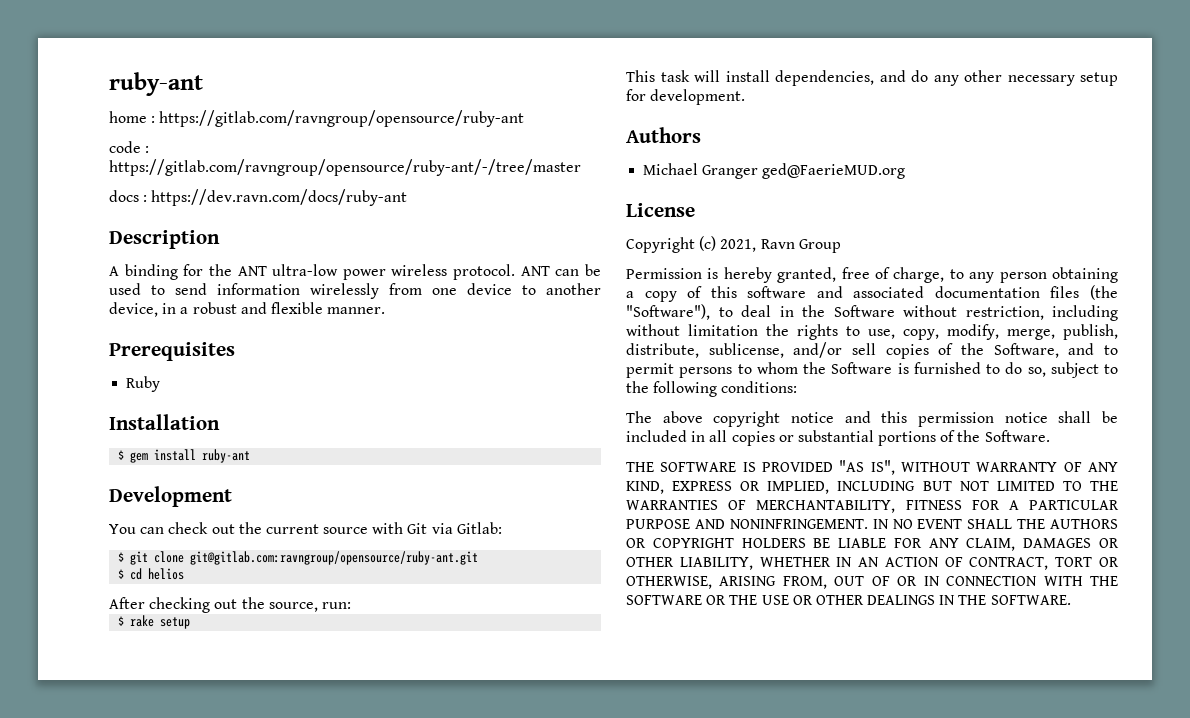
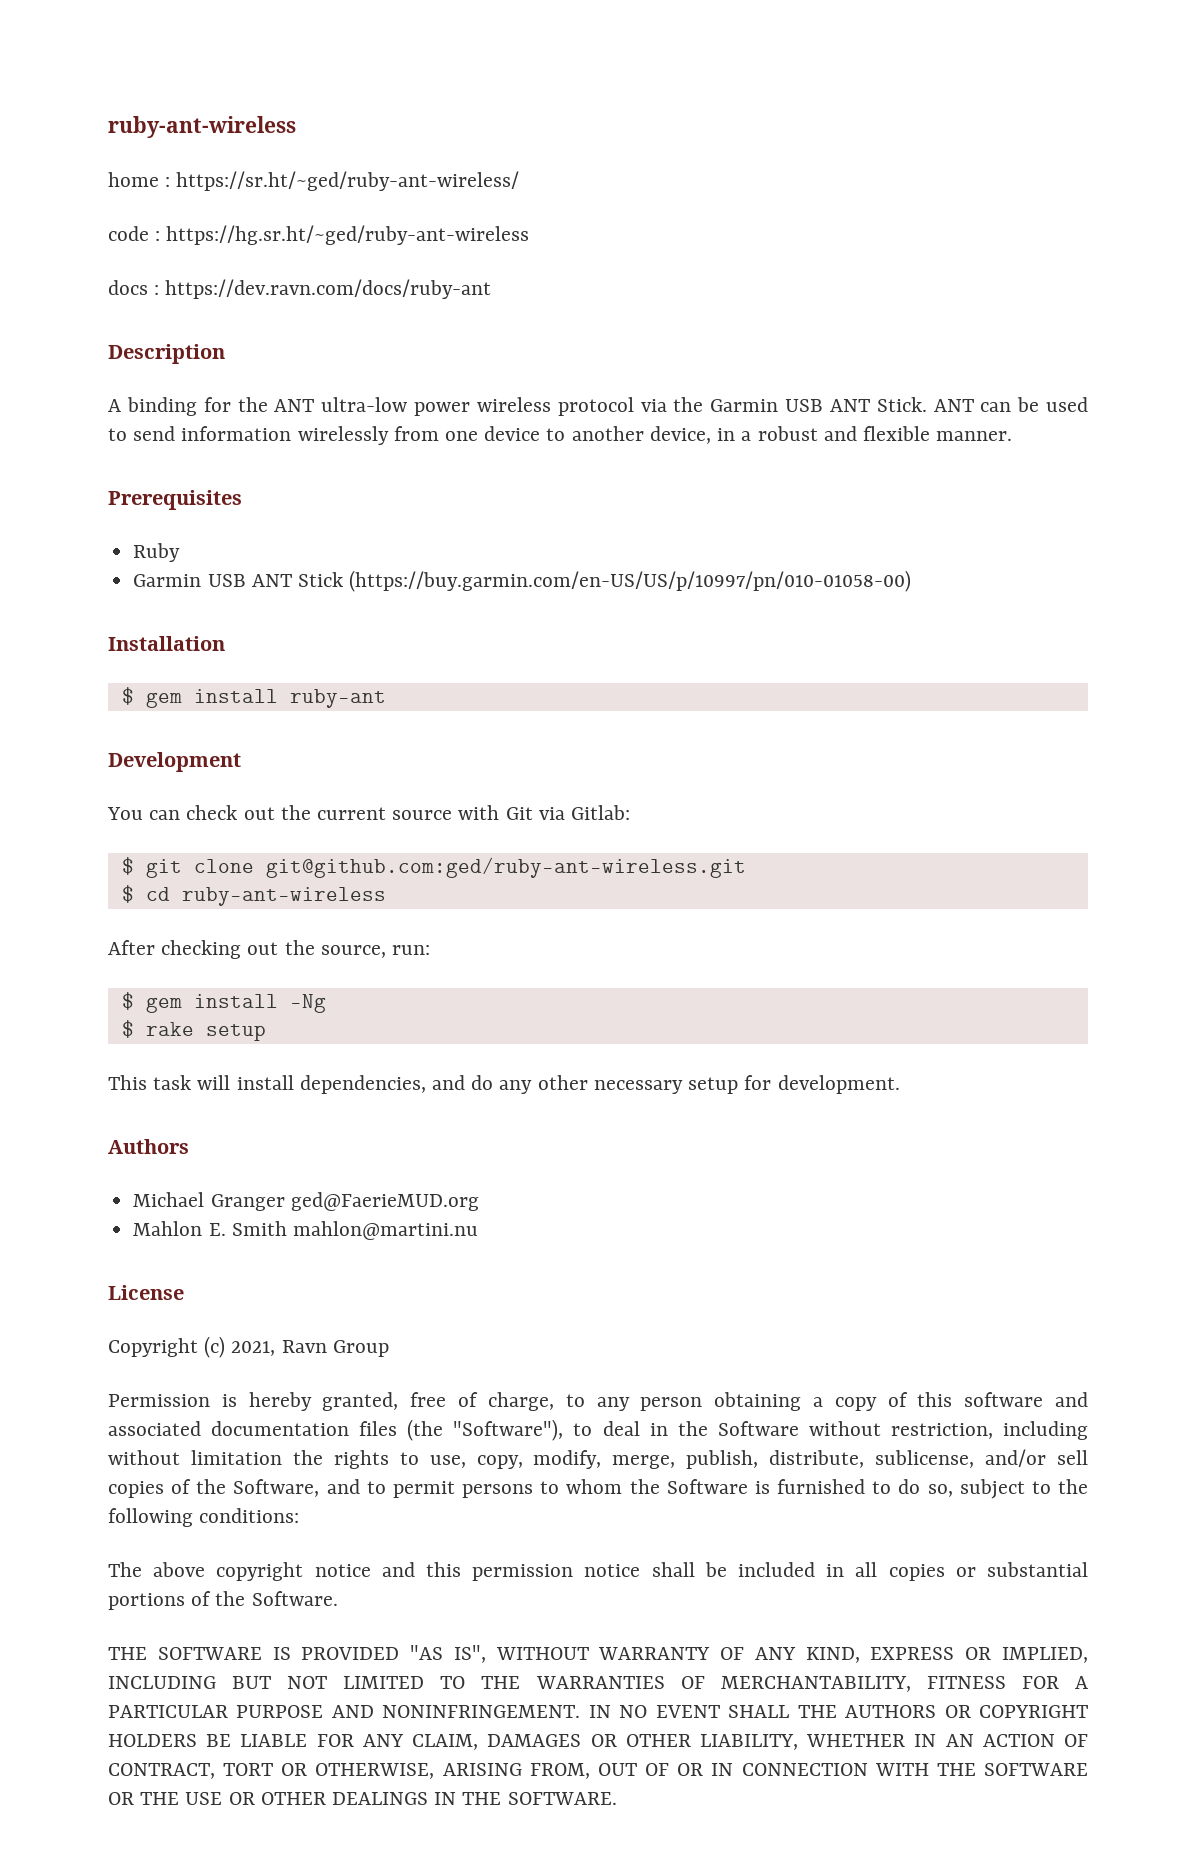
[109,72,203,96] ruby-ant -> [108,116,296,138] ruby-ant-wireless
[159,110,525,127] https://gitlab.com/ravngroup/opensource/ruby-ant -> [176,171,520,191] https://sr.ht/~ged/ruby-ant-wireless/
[109,159,581,176] https://gitlab.com/ravngroup/opensource/ruby-ant/-/tree/master -> [166,225,530,245] https://hg.sr.ht/~ged/ruby-ant-wireless
[453,264,516,280] protocol. -> [557,397,927,416] protocol via the Garmin USB ANT Stick.
(161, 384) none -> [133,570,912,592] // Garmin USB ANT Stick (https://buy.garmin.com/en-US/US/p/10997/pn/010-01058-00)
[190,551,479,565] git@gitlab.com:ravngroup/opensource/ruby-ant.git -> [265,857,746,878] git@github.com:ged/ruby-ant-wireless.git
[148,568,185,580] helios -> [181,887,386,906] ruby-ant-wireless
(351, 605) none -> [121,992,326,1013] // $ gem install -Ng
(906, 171) none -> [133,1221,478,1240] // Mahlon E. Smith mahlon@martini.nu

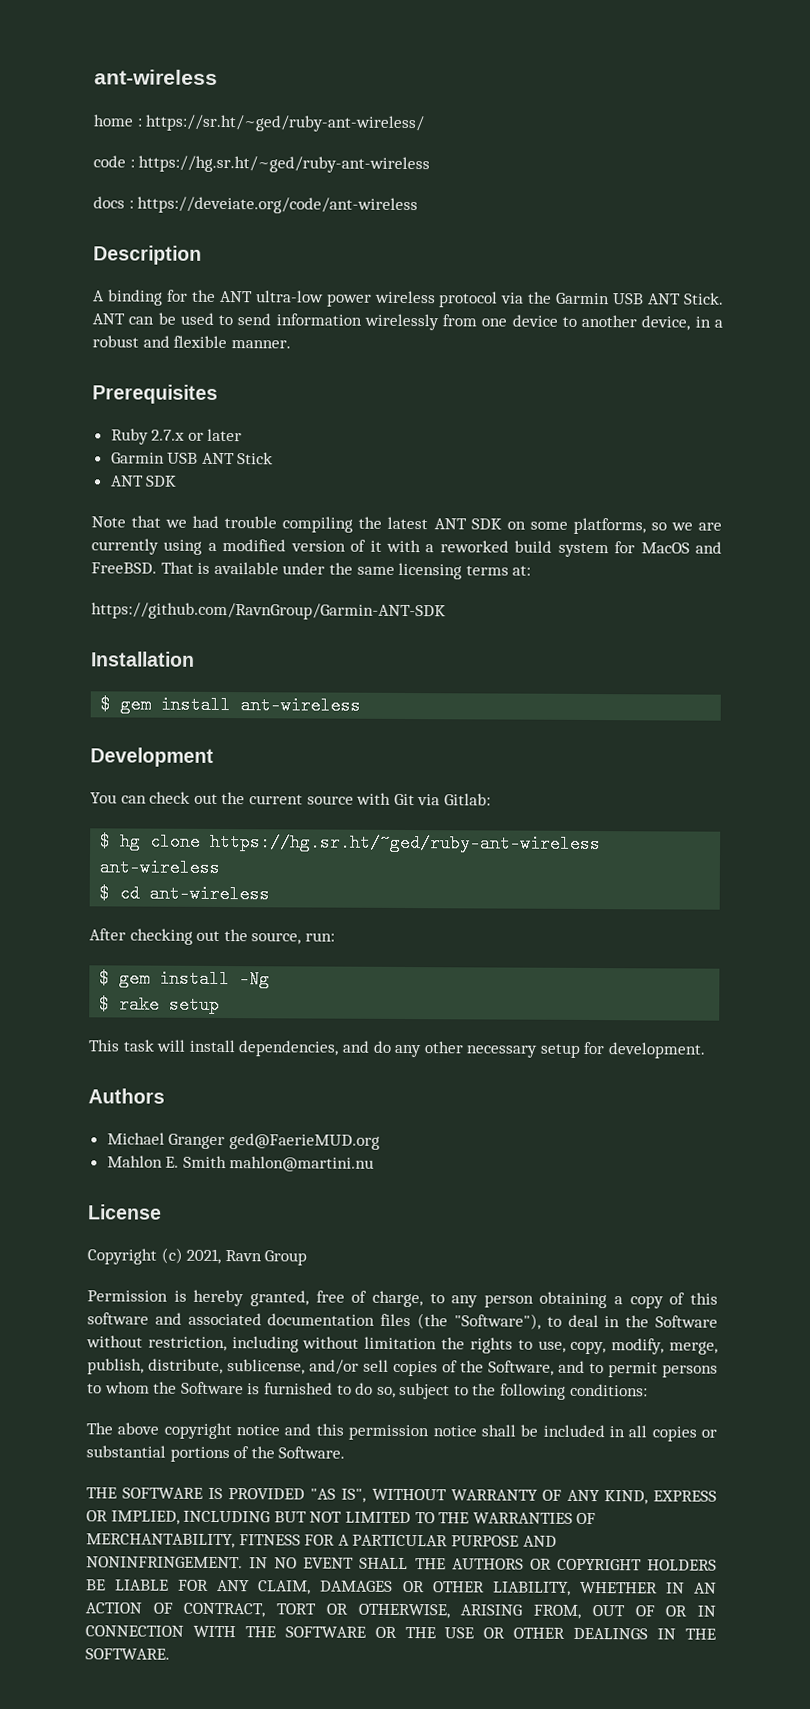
[108,116,296,138] ruby-ant-wireless -> [94,69,218,85] ant-wireless
[165,279,492,299] https://dev.ravn.com/docs/ruby-ant -> [137,196,419,215] https://deveiate.org/code/ant-wireless
(181, 552) none -> [151,428,243,442] 2.7.x or later
[349,570,912,592] (https://buy.garmin.com/en-US/US/p/10997/pn/010-01058-00) -> [109,475,178,487] [91,515,723,535] [91,538,723,558] [91,561,532,580] [91,602,446,621] // ANT SDK // Note that we had trouble compiling the latest ANT SDK on some platforms, so we are currently using a modified version of it with a reworked build system for MacOS and FreeBSD. That is available under the same licensing terms at: // https://github.com/RavnGroup/Garmin-ANT-SDK
[289,689,386,708] ruby-ant -> [240,696,362,715] ant-wireless
[145,857,746,878] git clone git@github.com:ged/ruby-ant-wireless.git -> [120,832,602,854] [99,858,221,878] hg clone https://hg.sr.ht/~ged/ruby-ant-wireless ant-wireless
[181,887,386,906] ruby-ant-wireless -> [149,884,271,904] ant-wireless

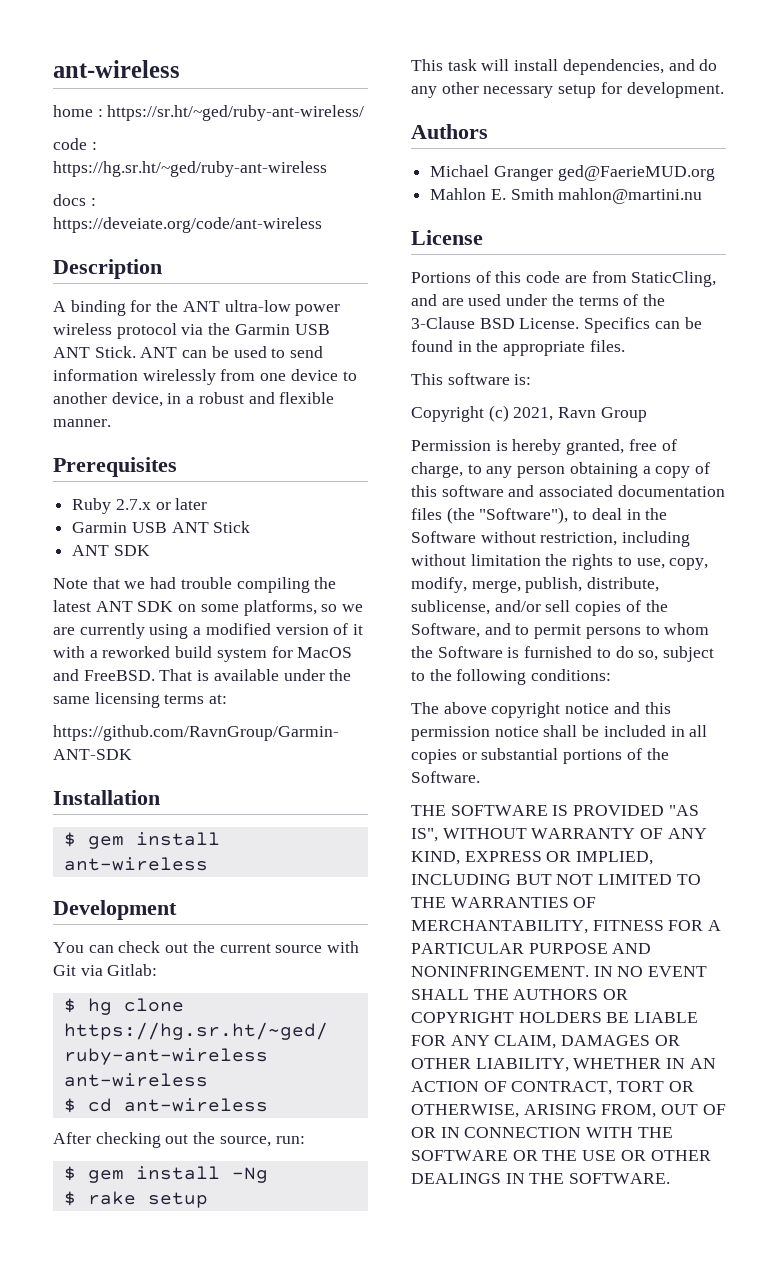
(162, 1212) none -> [411,271,717,287] [411,294,666,306] [411,317,702,333] [411,340,625,356] [411,373,532,385] // Portions of this code are from StaticCling, and are used under the terms of the 3-Clause BSD License. Specifics can be found in the appropriate files. // This software is:

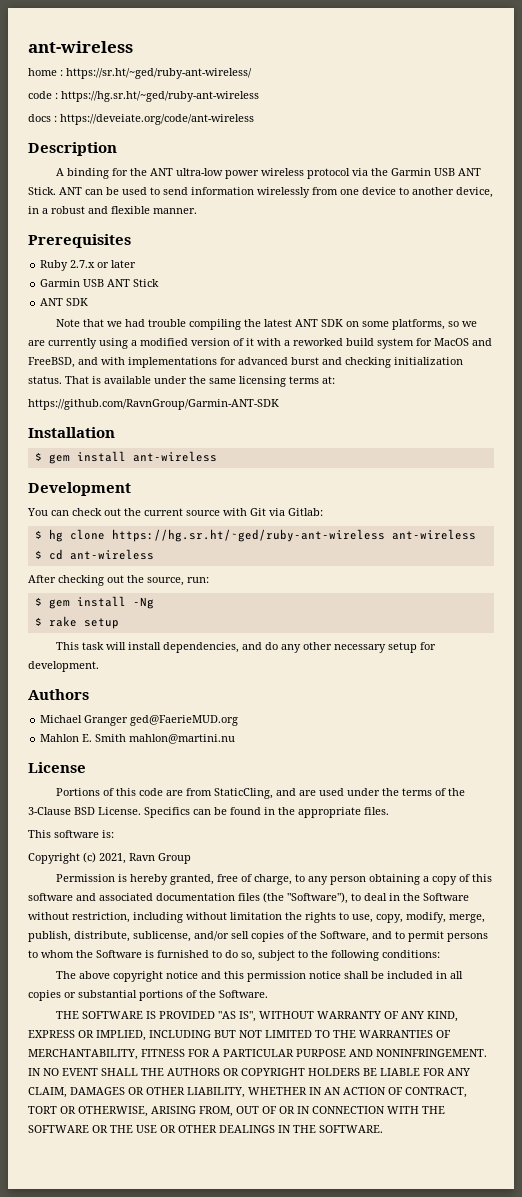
[83,670,155,681] FreeBSD. -> [28,357,463,368] [28,376,62,384] FreeBSD, and with implementations for advanced burst and checking initialization status.

